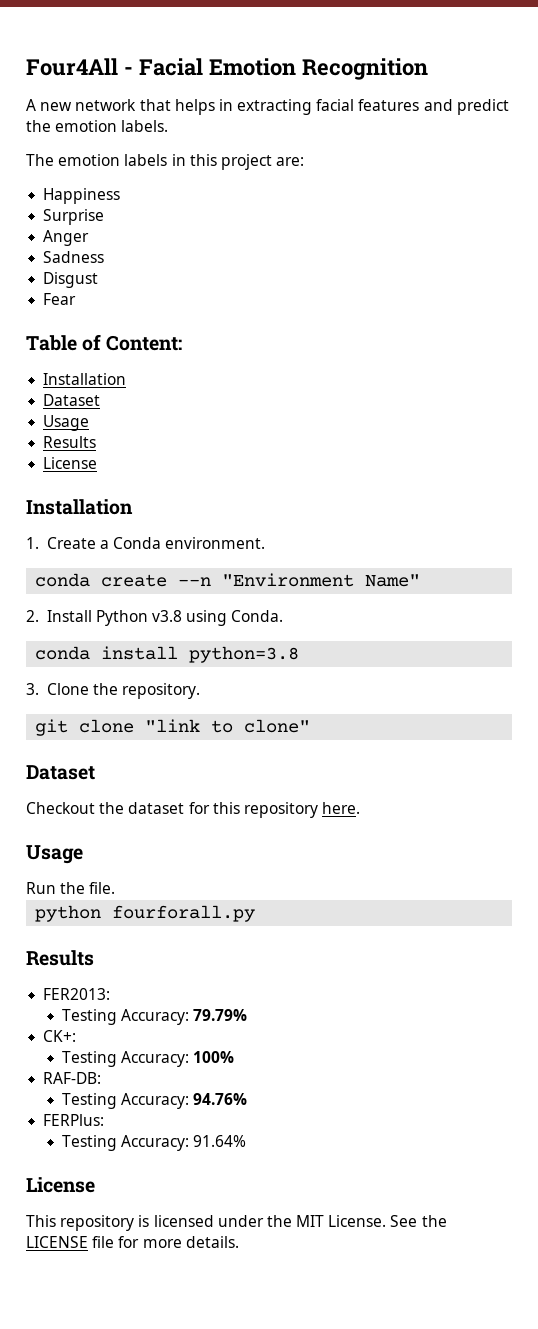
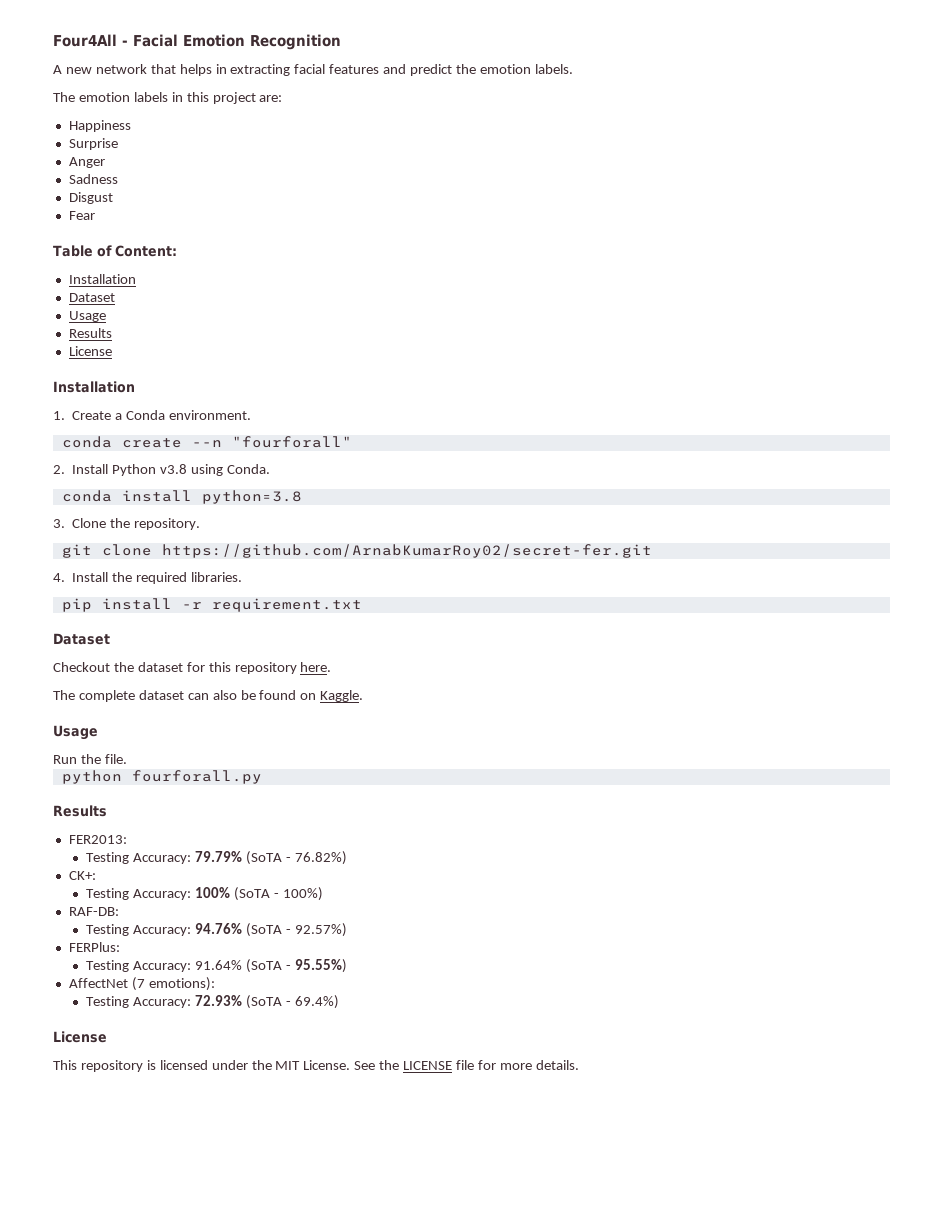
[222,573,421,587] "Environment Name" -> [231,436,352,448] "fourforall"
[145,719,311,733] "link to clone" -> [161,544,652,558] [53,572,242,584] [61,598,362,612] https://github.com/ArnabKumarRoy02/secret-fer.git // 4. Install the required libraries. // pip install -r requirement.txt
(361, 808) none -> [53,690,364,702] // The complete dataset can also be found on Kaggle.
(247, 1015) none -> [246,851,348,865] (SoTA - 76.82%)
(234, 1057) none -> [234,887,324,901] (SoTA - 100%)
(247, 1099) none -> [246,923,348,937] (SoTA - 92.57%)
(246, 1141) none -> [246,959,348,973] [68,977,215,991] [86,995,340,1009] (SoTA - 95.55%) // AffectNet (7 emotions): // Testing Accuracy: 72.93% (SoTA - 69.4%)

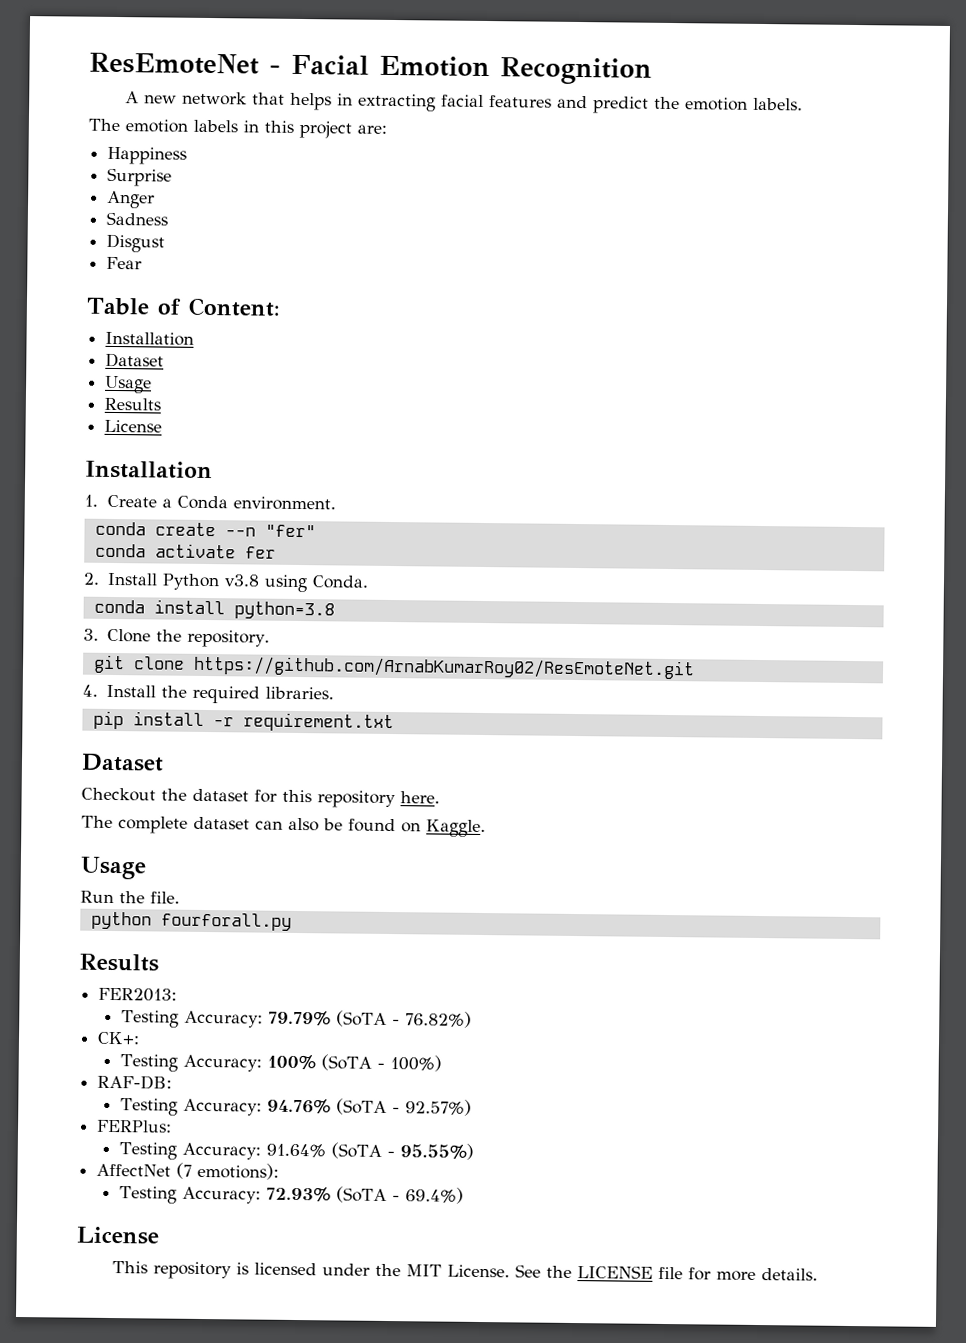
[53,34,117,47] Four4All -> [89,52,259,75] ResEmoteNet
[231,436,352,448] "fourforall" -> [264,524,316,538] [94,543,276,559] "fer" // conda activate fer
[161,544,652,558] https://github.com/ArnabKumarRoy02/secret-fer.git -> [192,655,695,680] https://github.com/ArnabKumarRoy02/ResEmoteNet.git

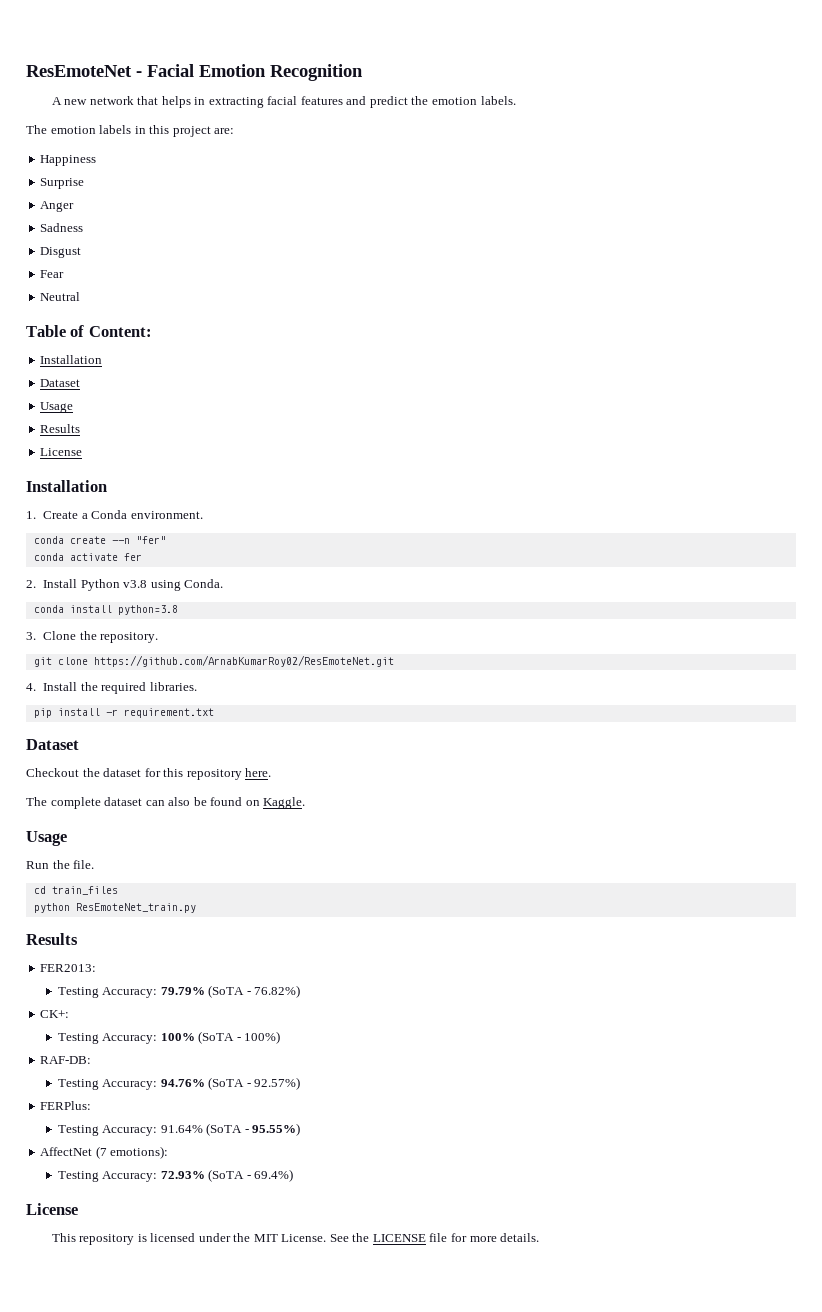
(143, 263) none -> [40,292,81,301] // Neutral
(180, 897) none -> [33,886,118,895] // cd train_files
[160,912,292,931] fourforall.py -> [75,903,196,913] ResEmoteNet_train.py

